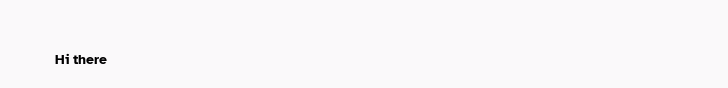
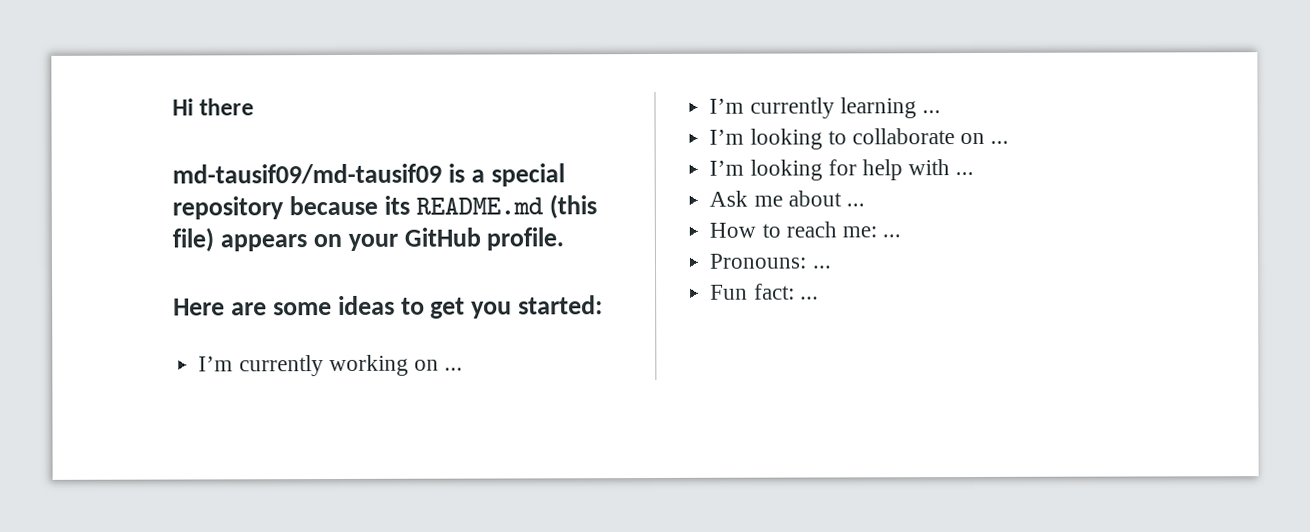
(107, 59) none -> [172,163,565,187] [172,194,597,220] [172,227,565,252] [173,295,604,319] [198,354,464,377] [709,97,941,119] [709,128,1010,150] [709,159,975,181] [709,190,865,207] [709,221,902,238] [709,253,832,269] [710,283,819,300] // md-tausif09/md-tausif09 is a special repository because its README.md (this file) appears on your GitHub profile. // Here are some ideas to get you started: // I’m currently working on ... // I’m currently learning ... // I’m looking to collaborate on ... // I’m looking for help with ... // Ask me about ... // How to reach me: ... // Pronouns: ... // Fun fact: ...

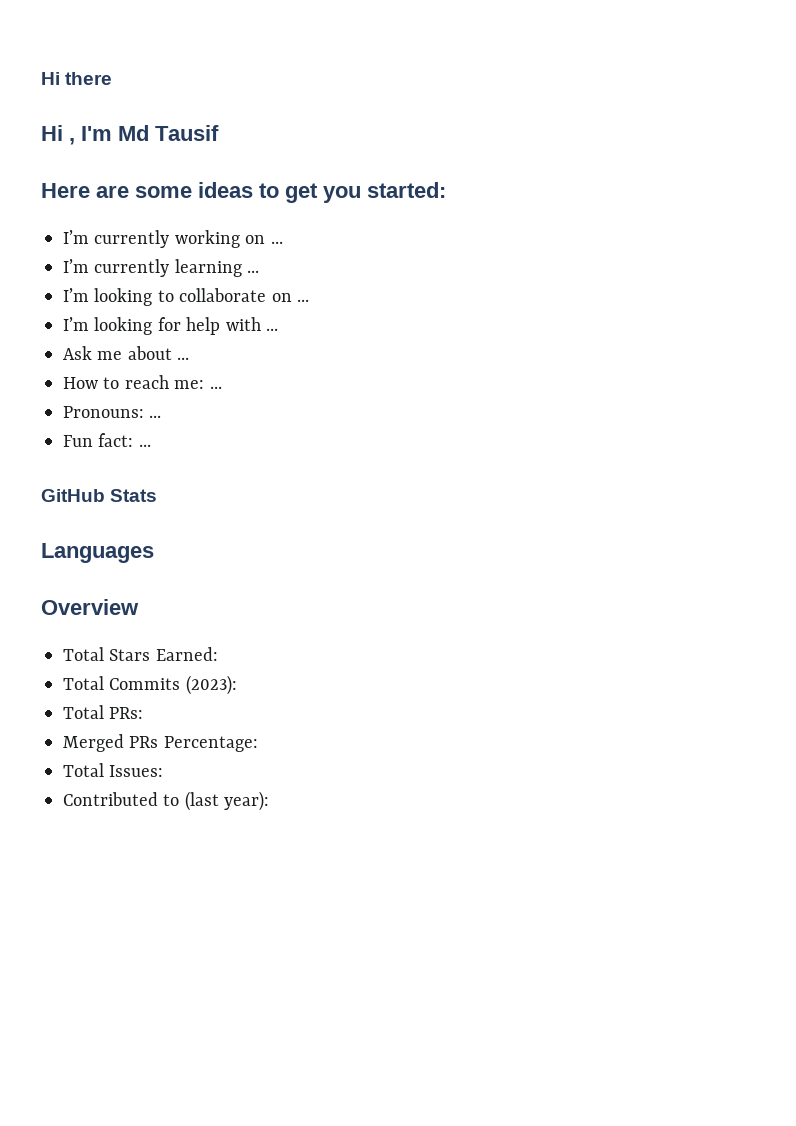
[172,163,565,187] [172,194,597,220] [172,227,565,252] md-tausif09/md-tausif09 is a special repository because its README.md (this file) appears on your GitHub profile. -> [41,125,219,145] Hi , I'm Md Tausif
(819, 298) none -> [41,489,158,502] [41,543,154,563] [41,599,139,615] [63,647,218,661] [63,675,237,695] [63,705,144,719] [63,734,258,752] [63,763,164,777] [63,791,270,811] // GitHub Stats // Languages // Overview // Total Stars Earned: // Total Commits (2023): // Total PRs: // Merged PRs Percentage: // Total Issues: // Contributed to (last year):

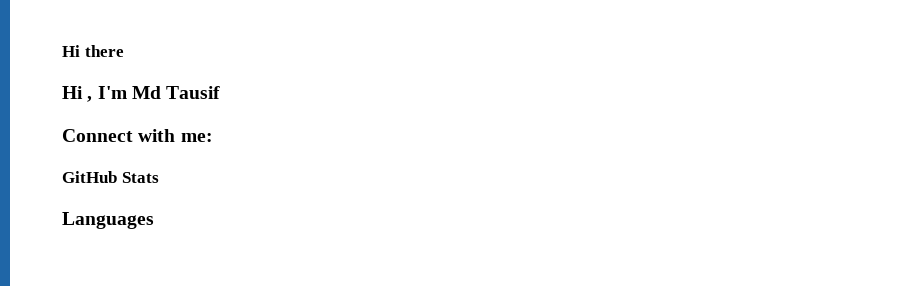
[41,182,446,203] [63,230,283,248] [63,259,260,277] [63,288,309,306] [63,317,278,335] [63,346,190,360] [63,375,222,389] [63,406,162,418] [63,433,151,447] [41,489,158,502] [41,543,154,563] [41,599,139,615] [63,647,218,661] [63,675,237,695] [63,705,144,719] [63,734,258,752] [63,763,164,777] [63,791,270,811] Here are some ideas to get you started: // I’m currently working on ... // I’m currently learning ... // I’m looking to collaborate on ... // I’m looking for help with ... // Ask me about ... // How to reach me: ... // Pronouns: ... // Fun fact: ... // GitHub Stats // Languages // Overview // Total Stars Earned: // Total Commits (2023): // Total PRs: // Merged PRs Percentage: // Total Issues: // Contributed to (last year): -> [62,129,213,142] [62,171,159,183] [62,212,154,229] Connect with me: // GitHub Stats // Languages

